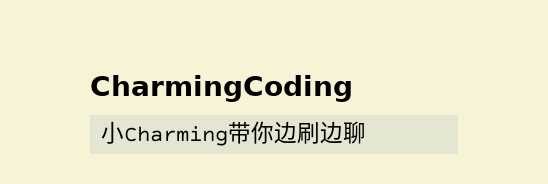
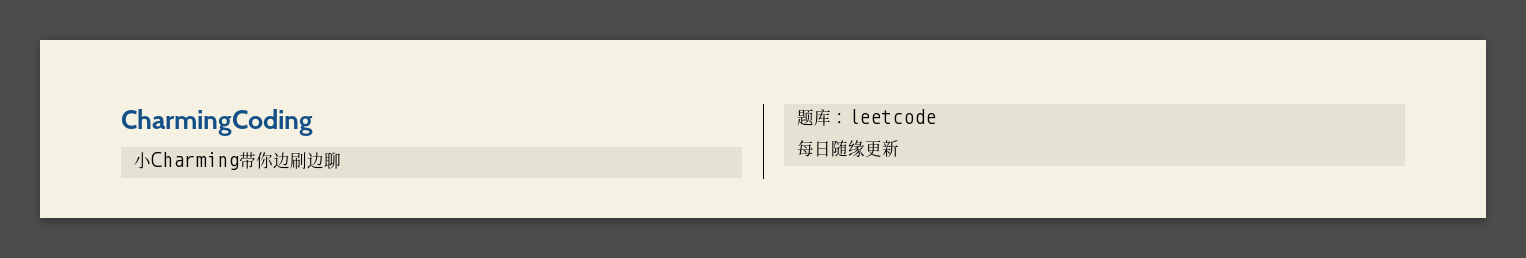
(366, 132) none -> [796,109,936,126] [796,140,899,157] // 题库：leetcode // 每日随缘更新

